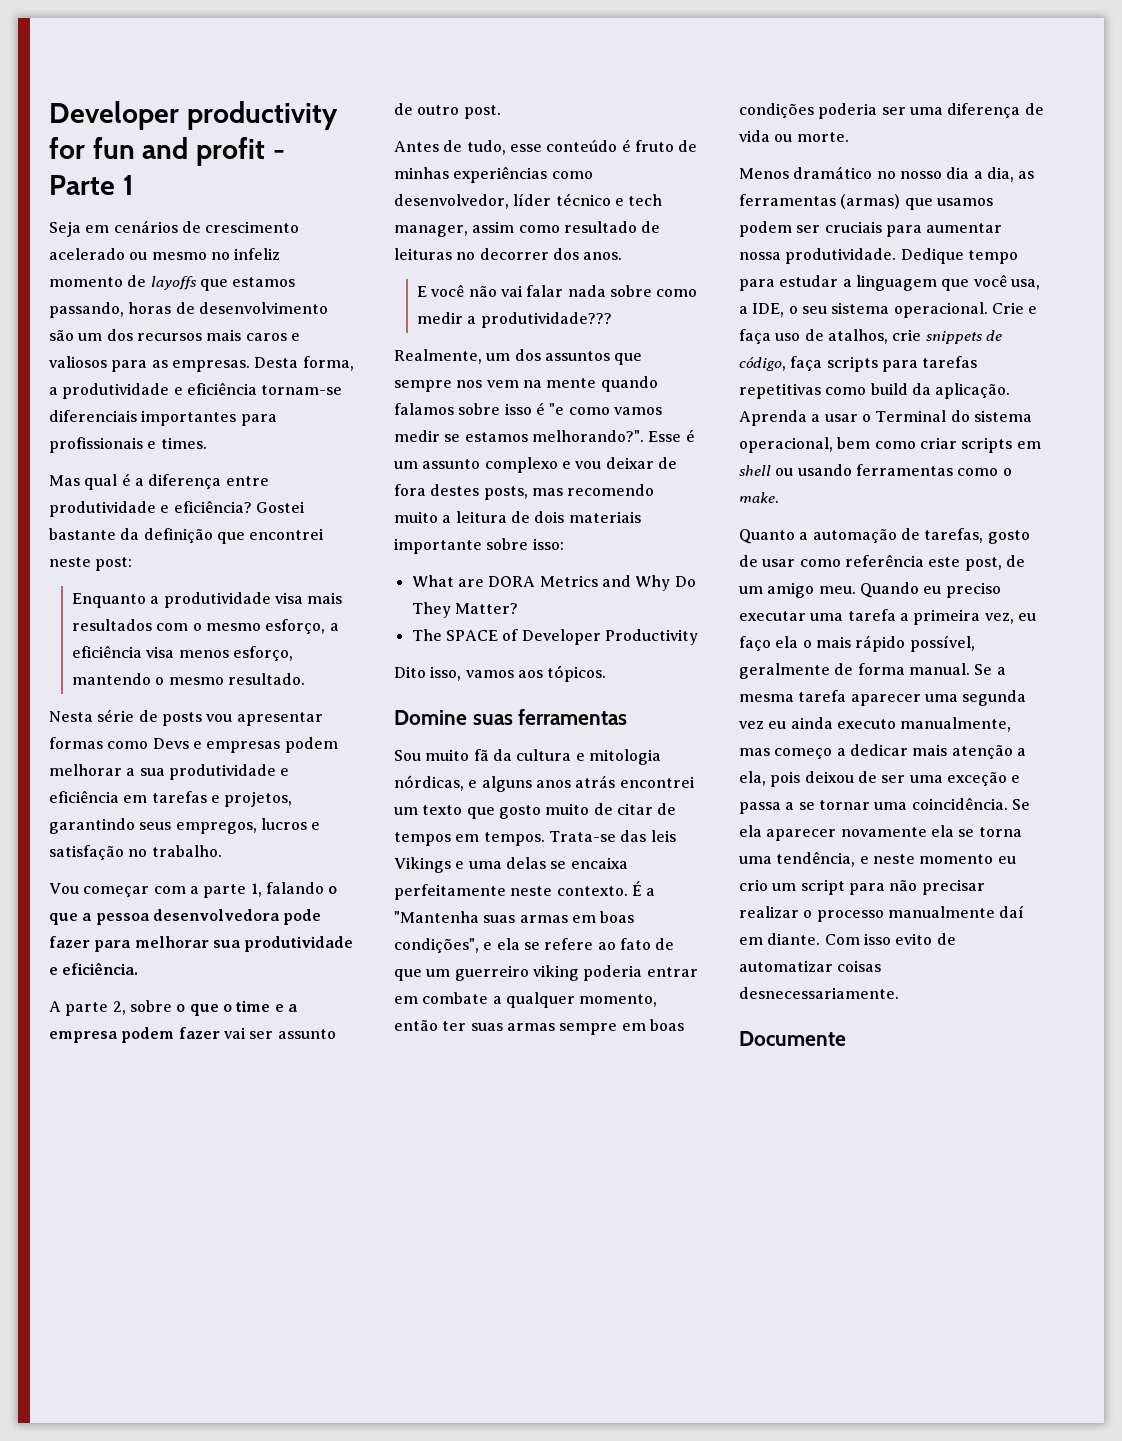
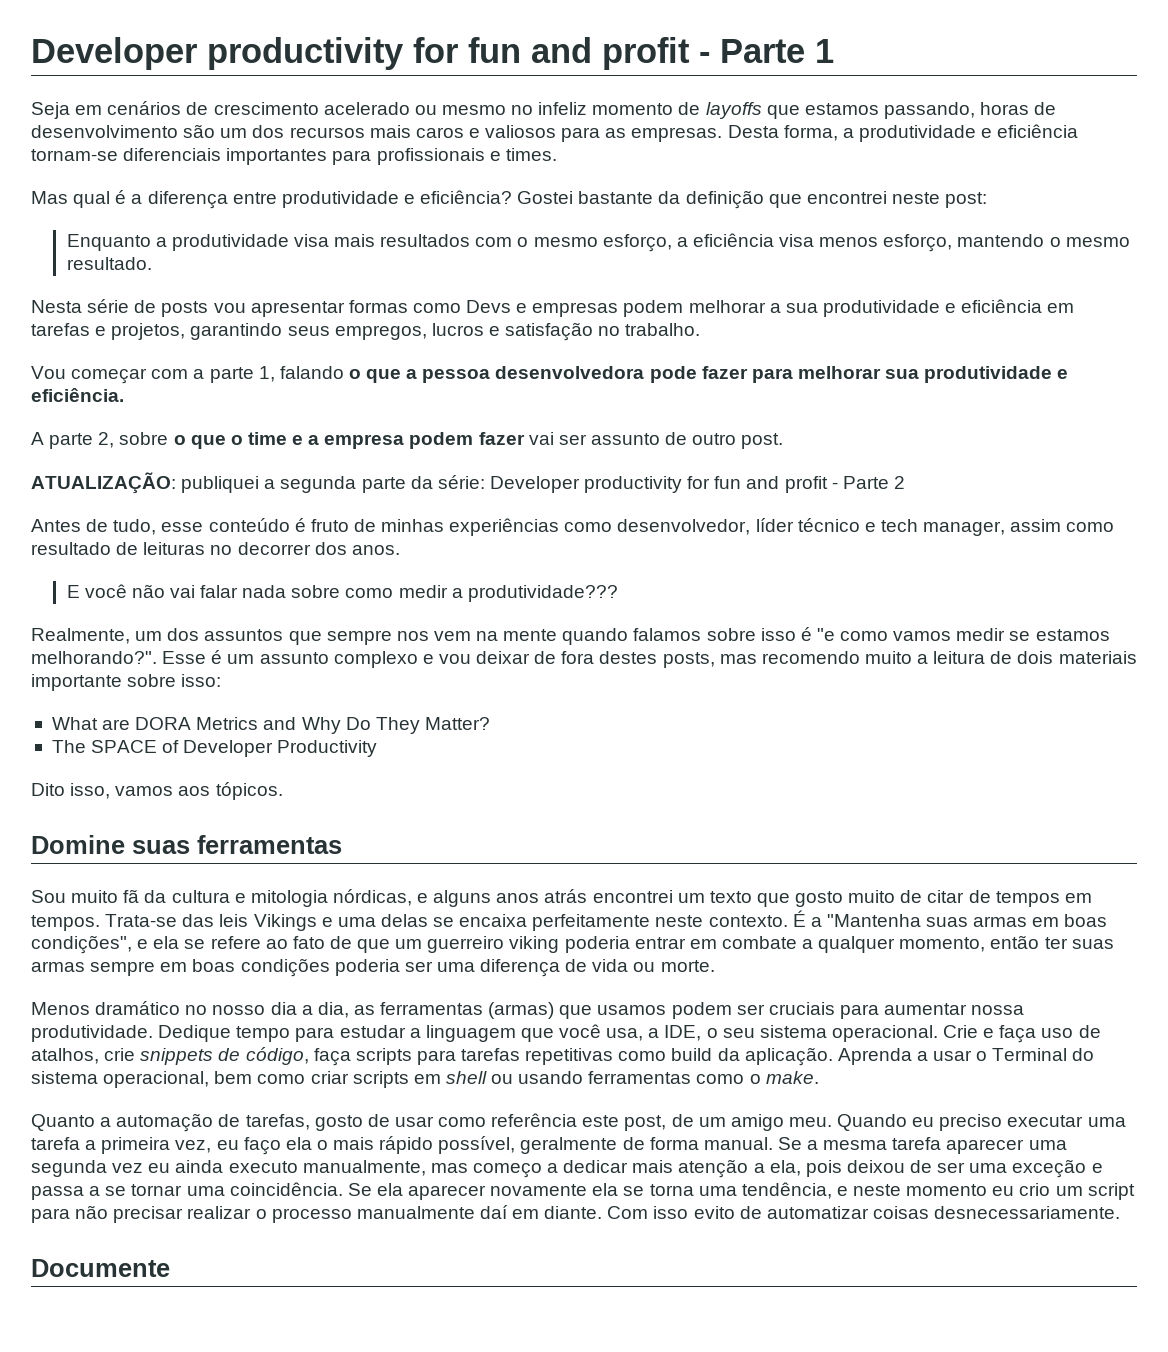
(501, 112) none -> [31,472,905,494] // ATUALIZAÇÃO: publiquei a segunda parte da série: Developer productivity for fun and profit - Parte 2

